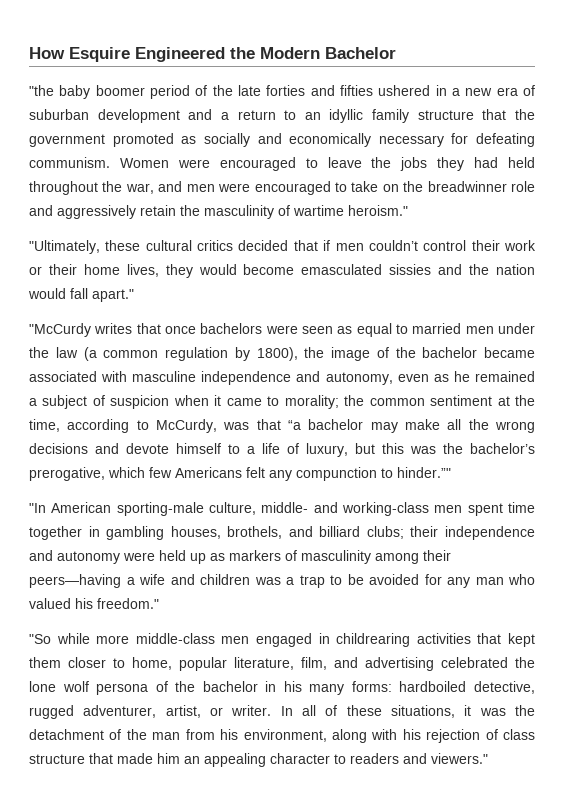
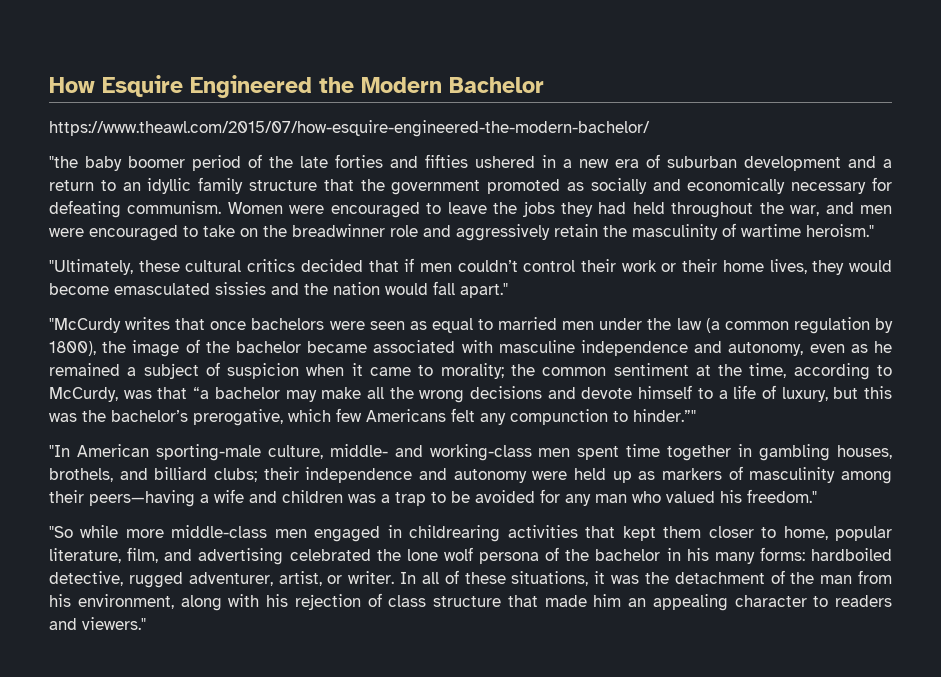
(396, 53) none -> [49,120,650,137] // https://www.theawl.com/2015/07/how-esquire-engineered-the-modern-bachelor/

